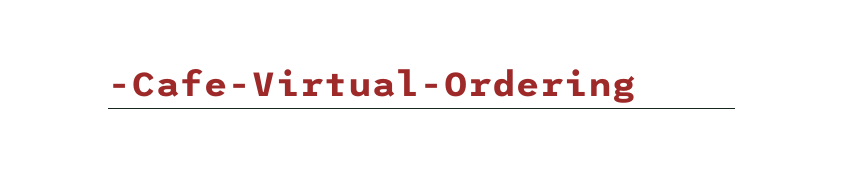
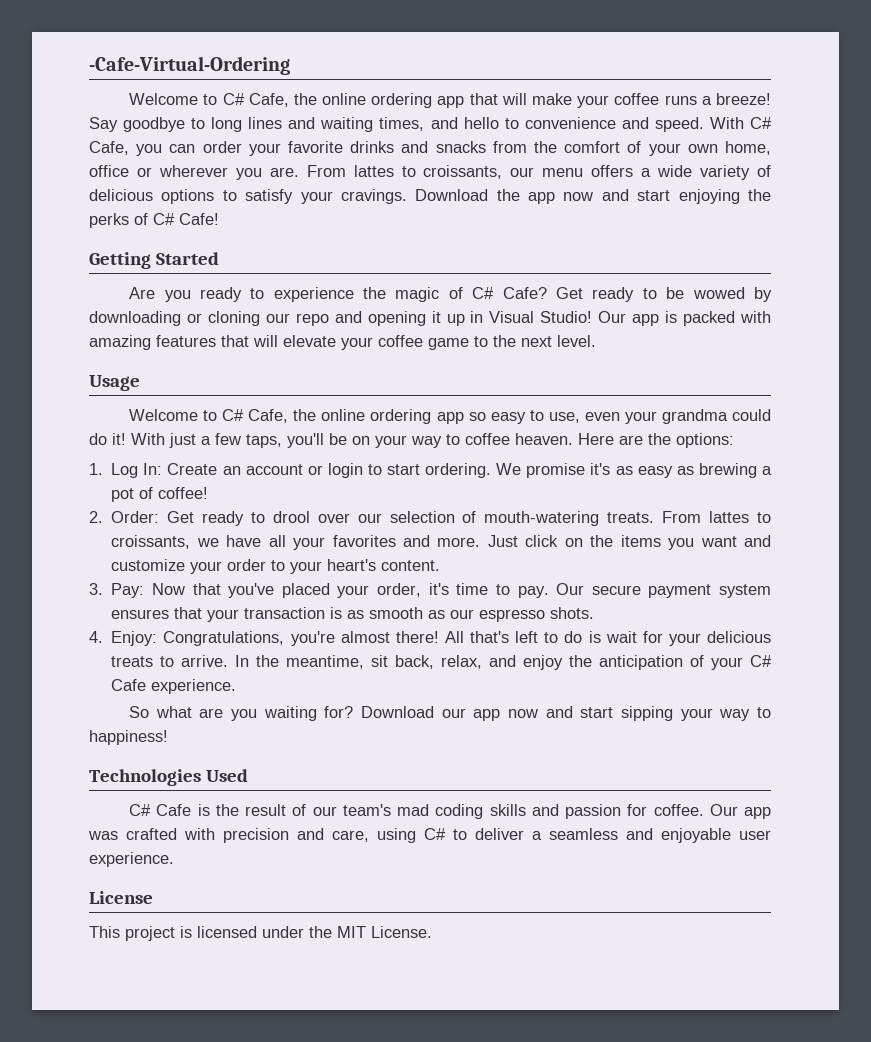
(636, 85) none -> [129,93,771,108] [89,117,773,132] [89,141,772,156] [89,165,771,180] [89,189,771,204] [89,213,219,228] [89,252,219,269] [129,287,772,302] [89,311,771,326] [89,335,596,350] [89,375,140,391] [129,409,771,424] [89,433,734,448] [89,463,773,478] [111,487,209,502] [89,511,772,526] [111,535,771,550] [111,559,441,574] [89,583,771,598] [111,607,595,622] [89,631,771,646] [111,655,773,670] [111,679,237,694] [129,706,771,721] [89,730,168,745] [89,769,248,786] [129,804,772,819] [88,828,771,843] [89,852,174,867] [89,891,153,904] [89,926,432,941] // Welcome to C# Cafe, the online ordering app that will make your coffee runs a breeze! Say goodbye to long lines and waiting times, and hello to convenience and speed. With C# Cafe, you can order your favorite drinks and snacks from the comfort of your own home, office or wherever you are. From lattes to croissants, our menu offers a wide variety of delicious options to satisfy your cravings. Download the app now and start enjoying the perks of C# Cafe! // Getting Started // Are you ready to experience the magic of C# Cafe? Get ready to be wowed by downloading or cloning our repo and opening it up in Visual Studio! Our app is packed with amazing features that will elevate your coffee game to the next level. // Usage // Welcome to C# Cafe, the online ordering app so easy to use, even your grandma could do it! With just a few taps, you'll be on your way to coffee heaven. Here are the options: // 1. Log In: Create an account or login to start ordering. We promise it's as easy as brewing a pot of coffee! // 2. Order: Get ready to drool over our selection of mouth-watering treats. From lattes to croissants, we have all your favorites and more. Just click on the items you want and customize your order to your heart's content. // 3. Pay: Now that you've placed your order, it's time to pay. Our secure payment system ensures that your transaction is as smooth as our espresso shots. // 4. Enjoy: Congratulations, you're almost there! All that's left to do is wait for your delicious treats to arrive. In the meantime, sit back, relax, and enjoy the anticipation of your C# Cafe experience. // So what are you waiting for? Download our app now and start sipping your way to happiness! // Technologies Used // C# Cafe is the result of our team's mad coding skills and passion for coffee. Our app was crafted with precision and care, using C# to deliver a seamless and enjoyable user experience. // License // This project is licensed under the MIT License.

